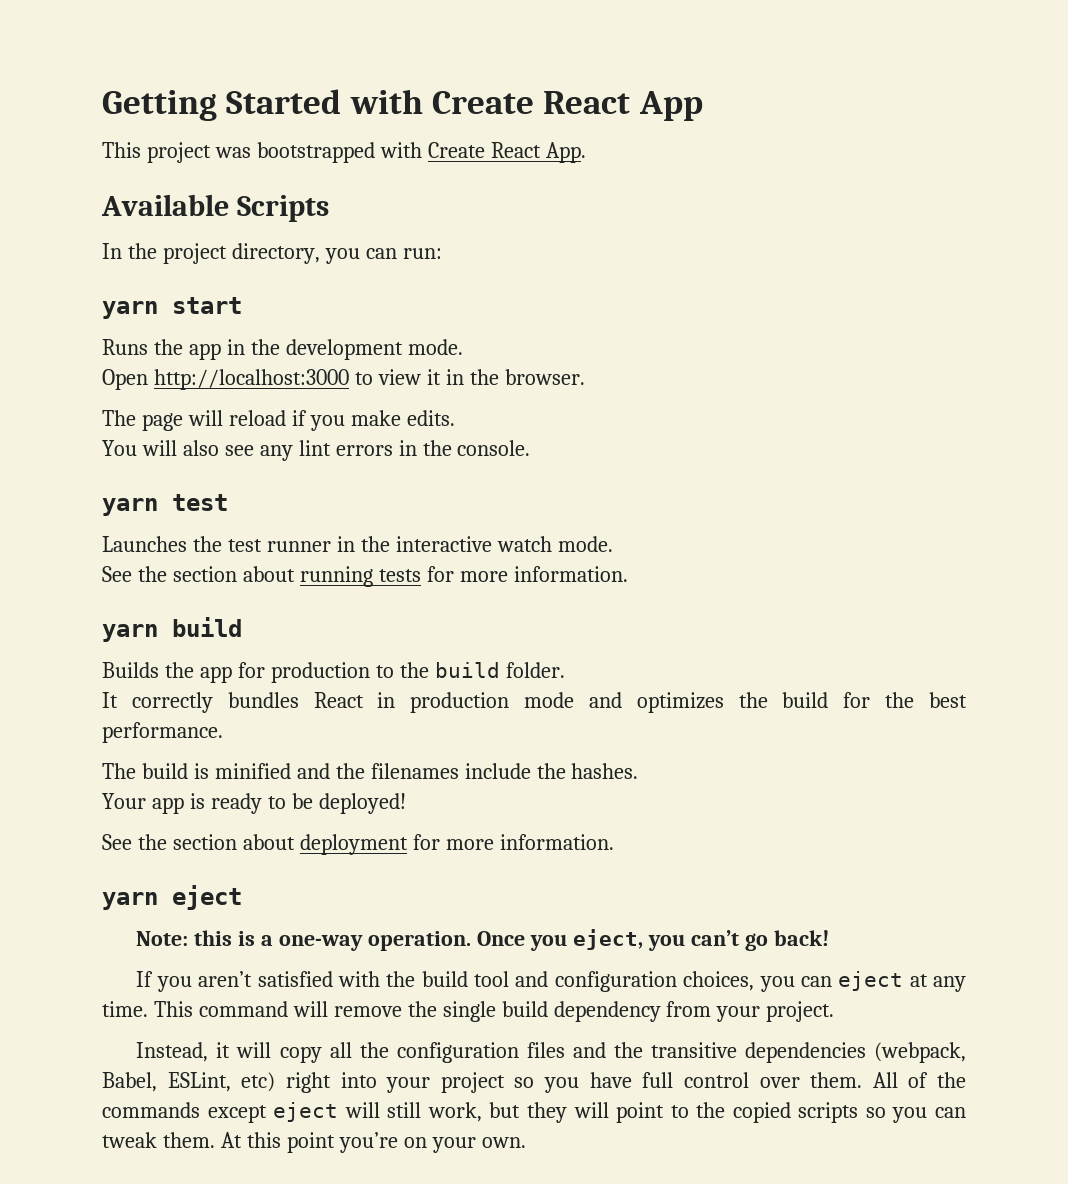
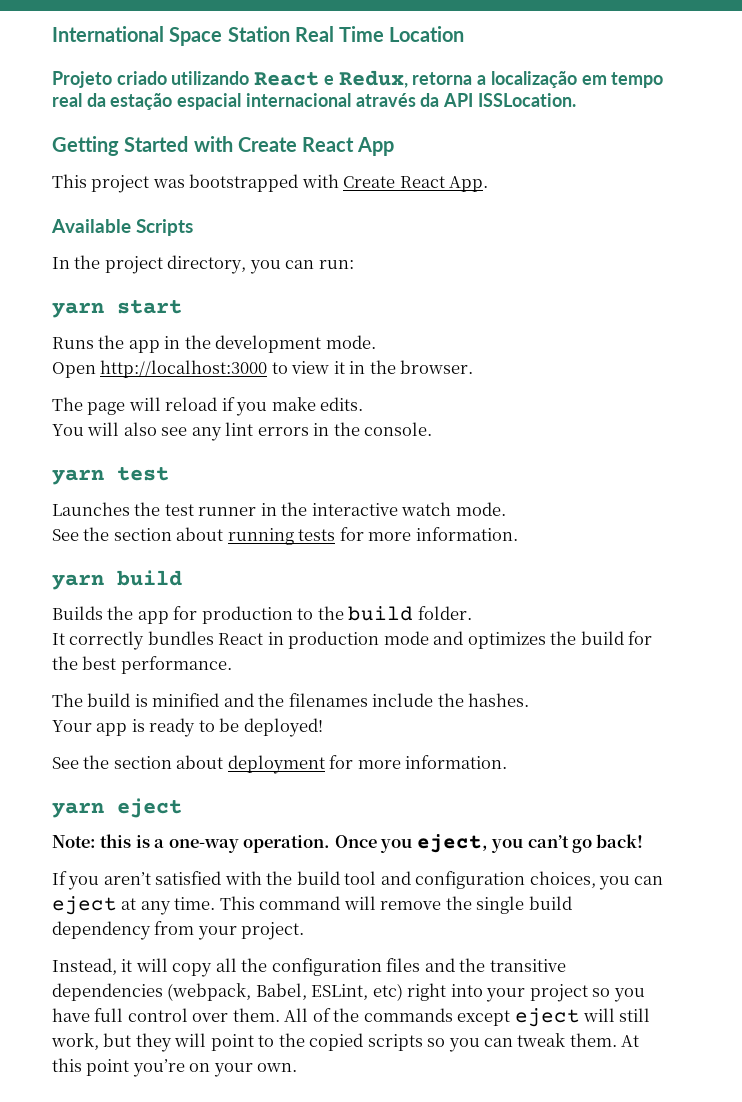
(102, 105) none -> [52,26,465,46] [52,70,664,88] [52,93,576,110] International Space Station Real Time Location // Projeto criado utilizando React e Redux, retorna a localização em tempo real da estação espacial internacional através da API ISSLocation. //

